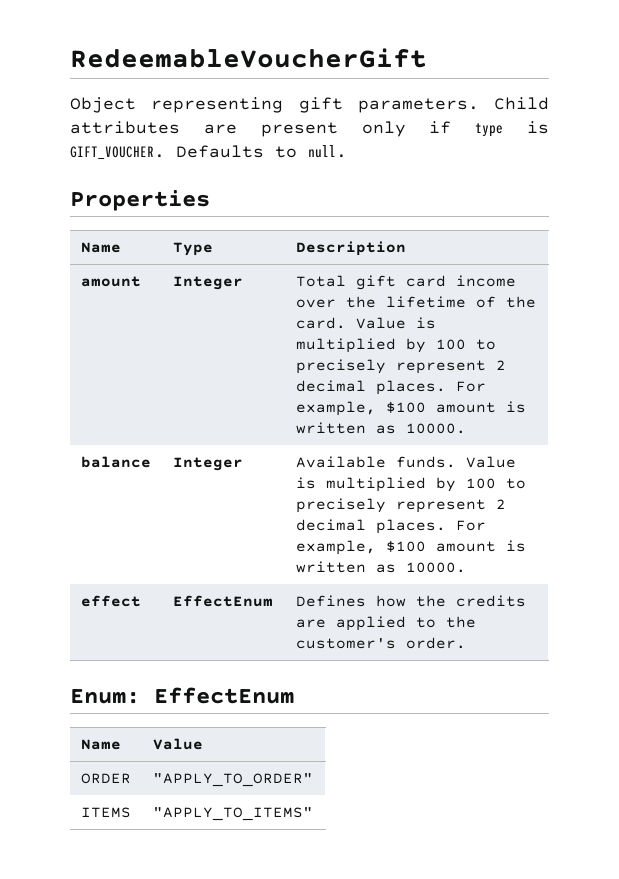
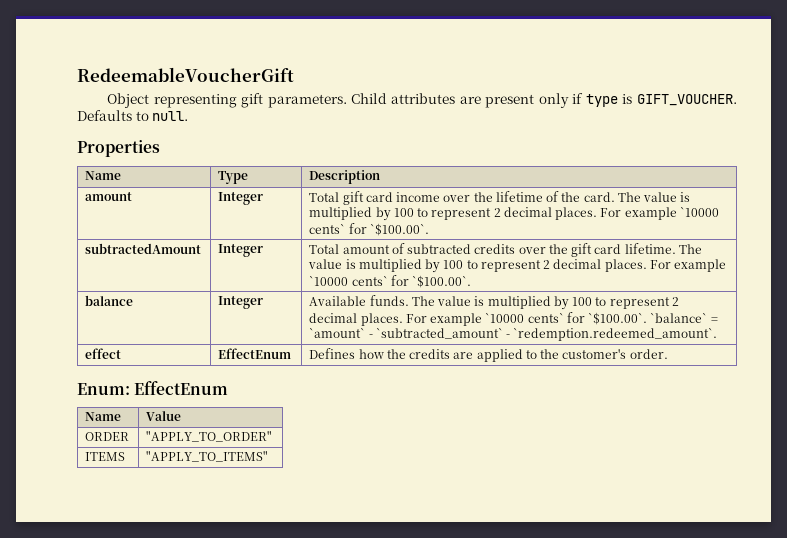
[355,317,436,329] [295,338,496,353] [295,359,506,374] [295,380,486,395] [295,401,526,416] [295,422,466,434] Value is multiplied by 100 to precisely represent 2 decimal places. For example, $100 amount is written as 10000. -> [617,192,691,202] [309,207,719,221] [309,223,429,236] [85,243,202,254] [218,244,264,257] [309,243,702,257] [308,259,727,273] [309,275,472,288] The value is multiplied by 100 to represent 2 decimal places. For example `10000 cents` for `$100.00`. // subtractedAmount | Integer | Total amount of subtracted credits over the gift card lifetime. The value is multiplied by 100 to represent 2 decimal places. For example `10000 cents` for `$100.00`.
[465,456,516,468] [295,477,526,492] [295,498,506,513] [295,519,486,534] [295,540,526,555] [295,561,466,573] Value is multiplied by 100 to precisely represent 2 decimal places. For example, $100 amount is written as 10000. -> [411,296,679,310] [309,312,718,326] [309,328,718,341] The value is multiplied by 100 to represent 2 decimal places. For example `10000 cents` for `$100.00`. `balance` = `amount` - `subtracted_amount` - `redemption.redeemed_amount`.

